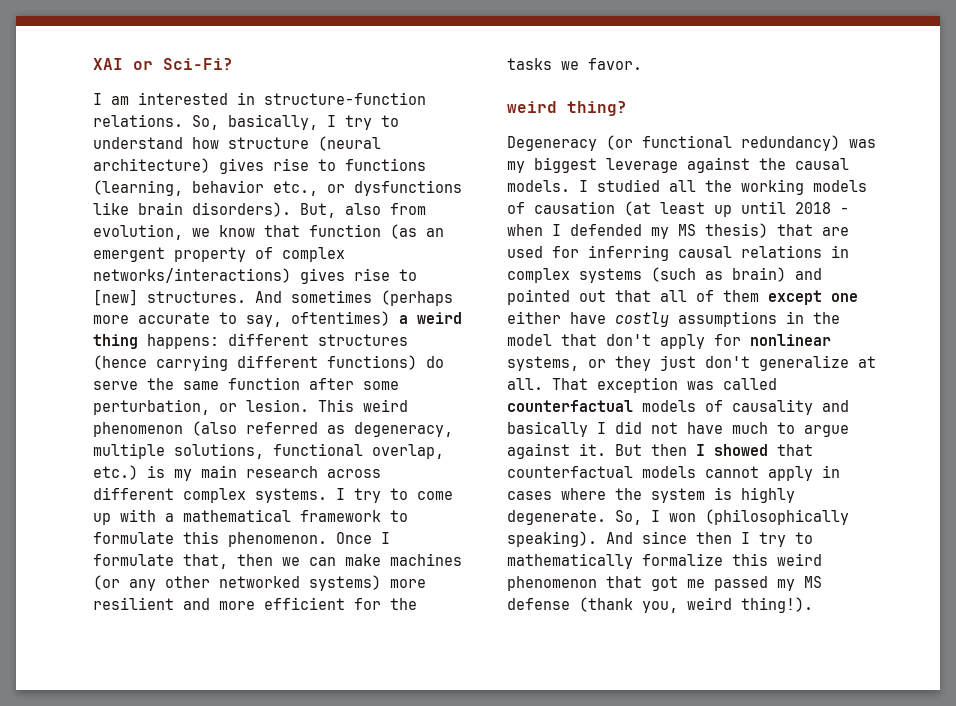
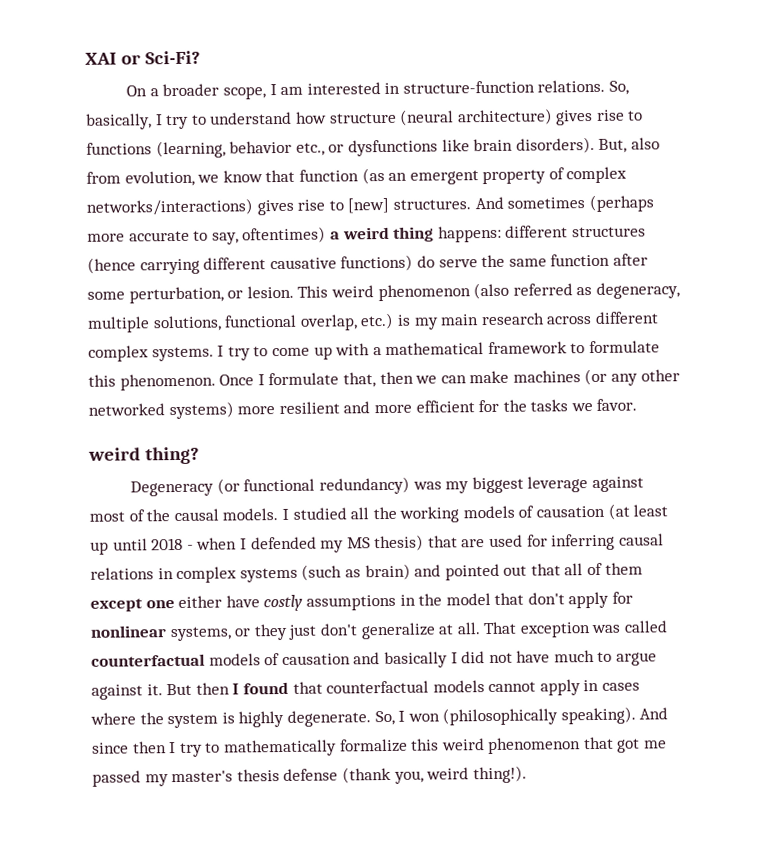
(233, 64) none -> [126,83,266,100] On a broader scope,
(318, 361) none -> [269,257,337,270] causative
(750, 165) none -> [89,509,145,522] most of
[732,399,813,415] causality -> [281,653,351,666] causation
[714,444,768,456] showed -> [242,681,289,695] found
[804,576,822,588] MS -> [171,769,280,783] master's thesis

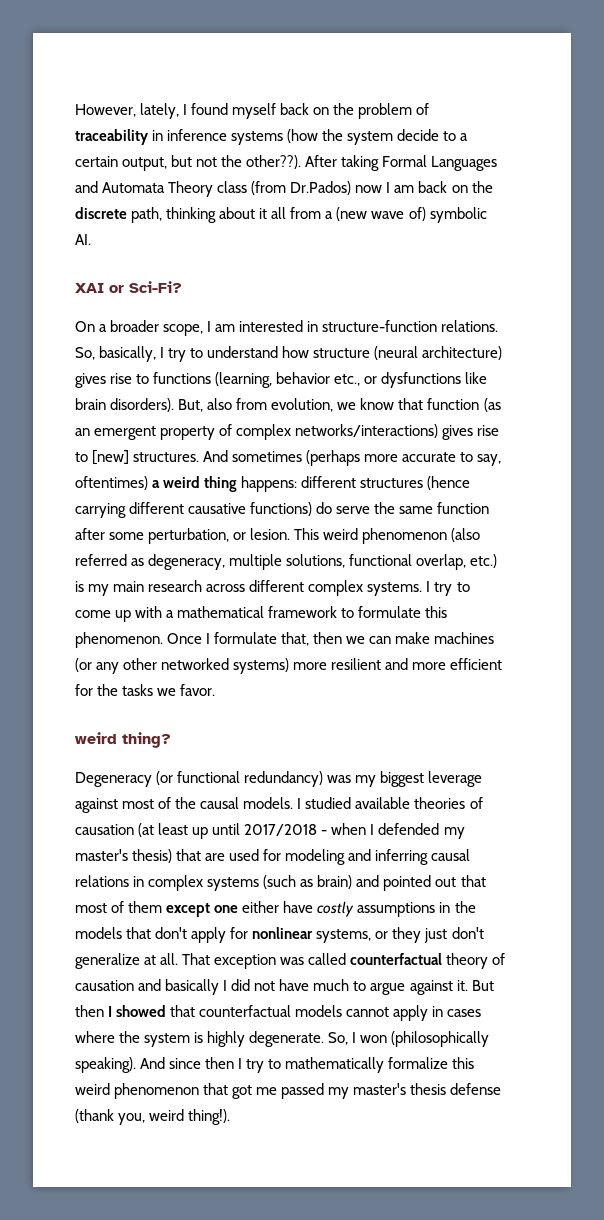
(85, 58) none -> [75,103,430,119] [75,129,469,145] [75,155,498,171] [75,181,493,197] [75,207,487,223] [75,234,91,245] However, lately, I found myself back on the problem of traceability in inference systems (how the system decide to a certain output, but not the other??). After taking Formal Languages and Automata Theory class (from Dr.Pados) now I am back on the discrete path, thinking about it all from a (new wave of) symbolic AI. //
[350,505,515,523] all the working models -> [355,797,466,809] available theories
[151,537,184,551] 2018 -> [244,824,318,836] 2017/2018
[346,537,371,549] MS -> [75,849,128,861] master's
(548, 540) none -> [285,849,372,865] modeling and
[564,563,584,576] all -> [75,903,107,913] most
[445,592,491,606] model -> [75,927,122,939] models
[208,653,261,666] models -> [446,953,489,969] theory
[242,681,289,695] found -> [116,1005,167,1017] showed

